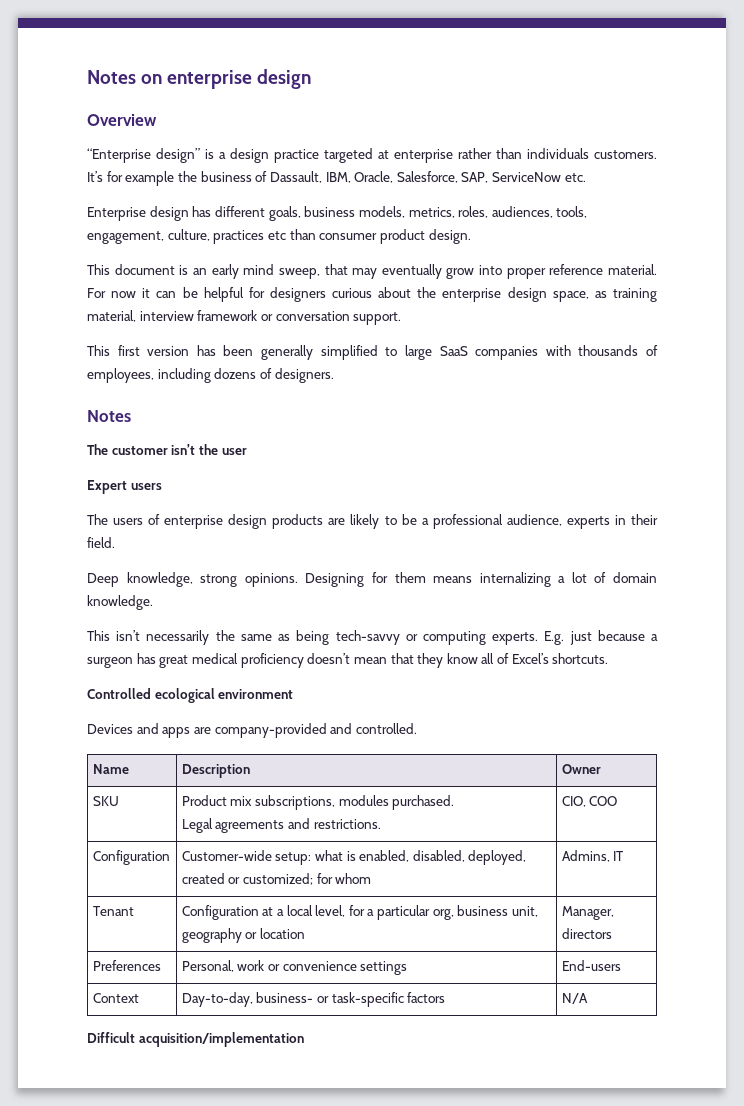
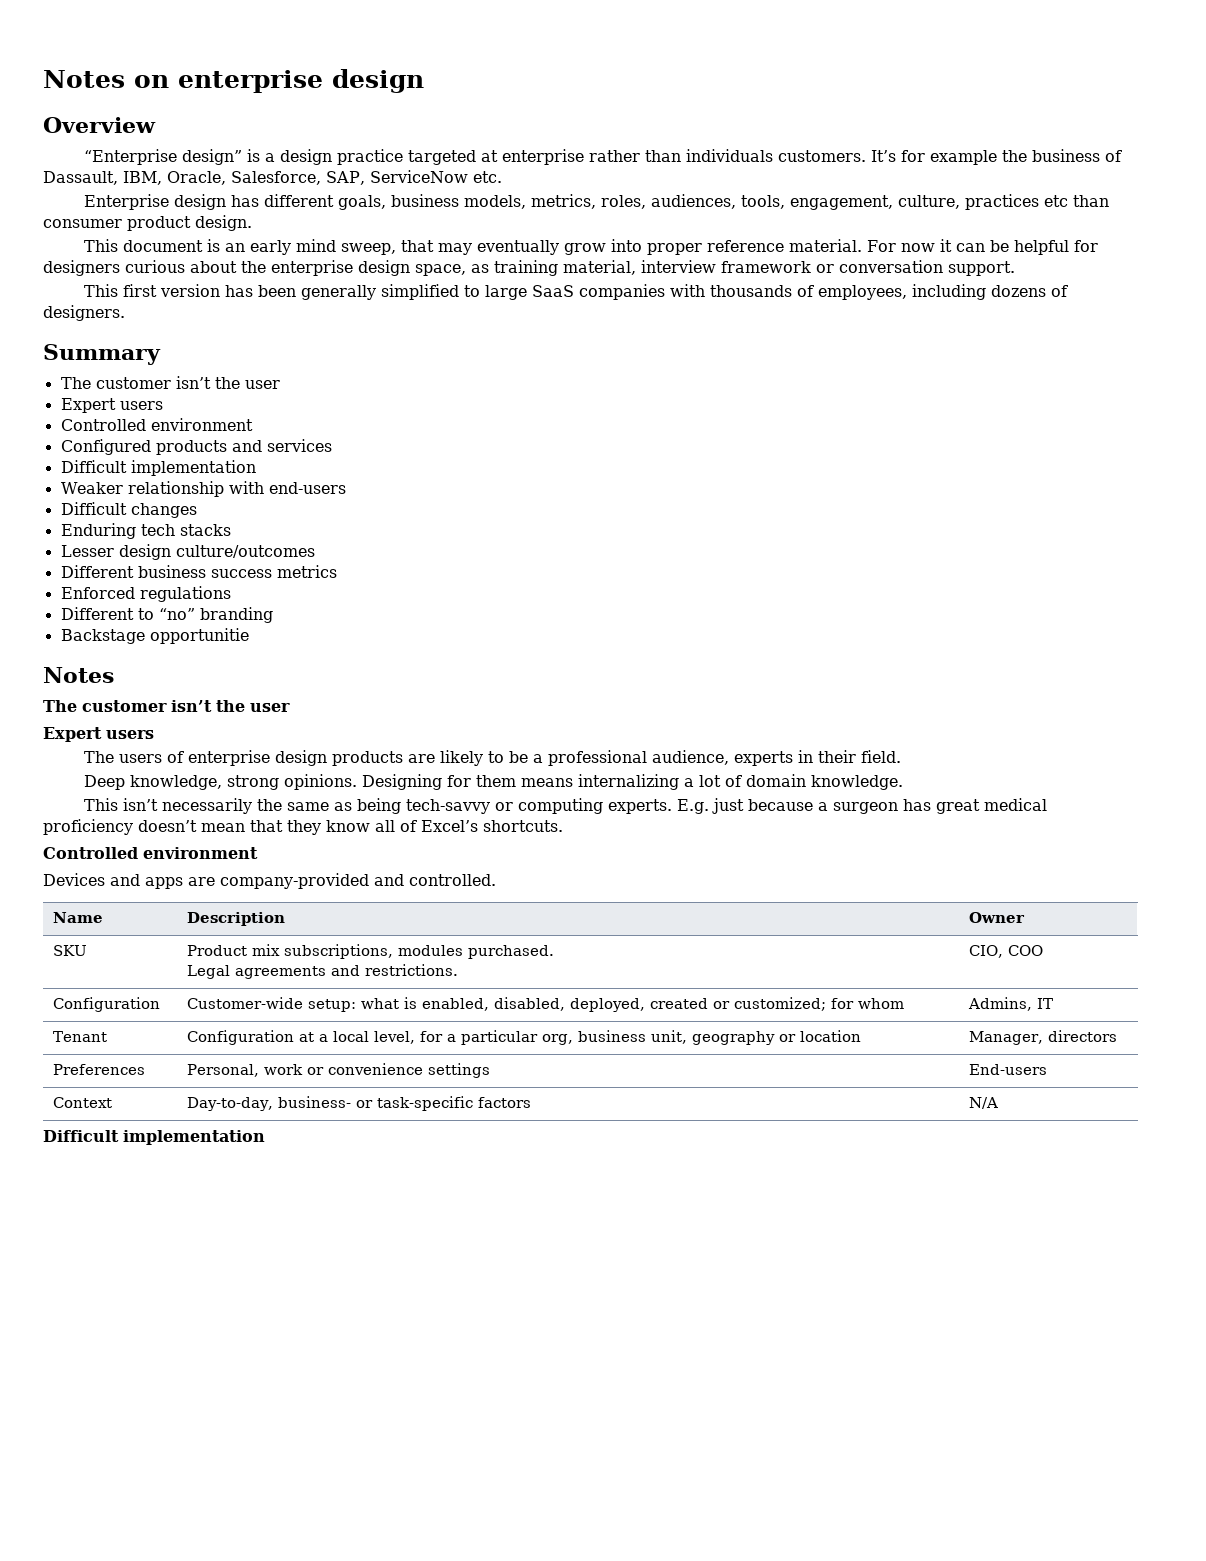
(334, 375) none -> [43,344,161,365] [60,376,280,389] [60,398,163,413] [60,418,253,431] [60,439,332,455] [60,460,256,476] [60,481,346,497] [60,502,197,518] [60,523,231,539] [60,544,315,560] [60,565,337,578] [60,586,231,602] [60,607,273,623] [60,628,249,644] // Summary // The customer isn’t the user // Expert users // Controlled environment // Configured products and services // Difficult implementation // Weaker relationship with end-users // Difficult changes // Enduring tech stacks // Lesser design culture/outcomes // Different business success metrics // Enforced regulations // Different to “no” branding // Backstage opportunitie
[154,688,215,703] ecological -> (138, 853) none
[138,1032,304,1047] acquisition/implementation -> [123,1130,265,1145] implementation

